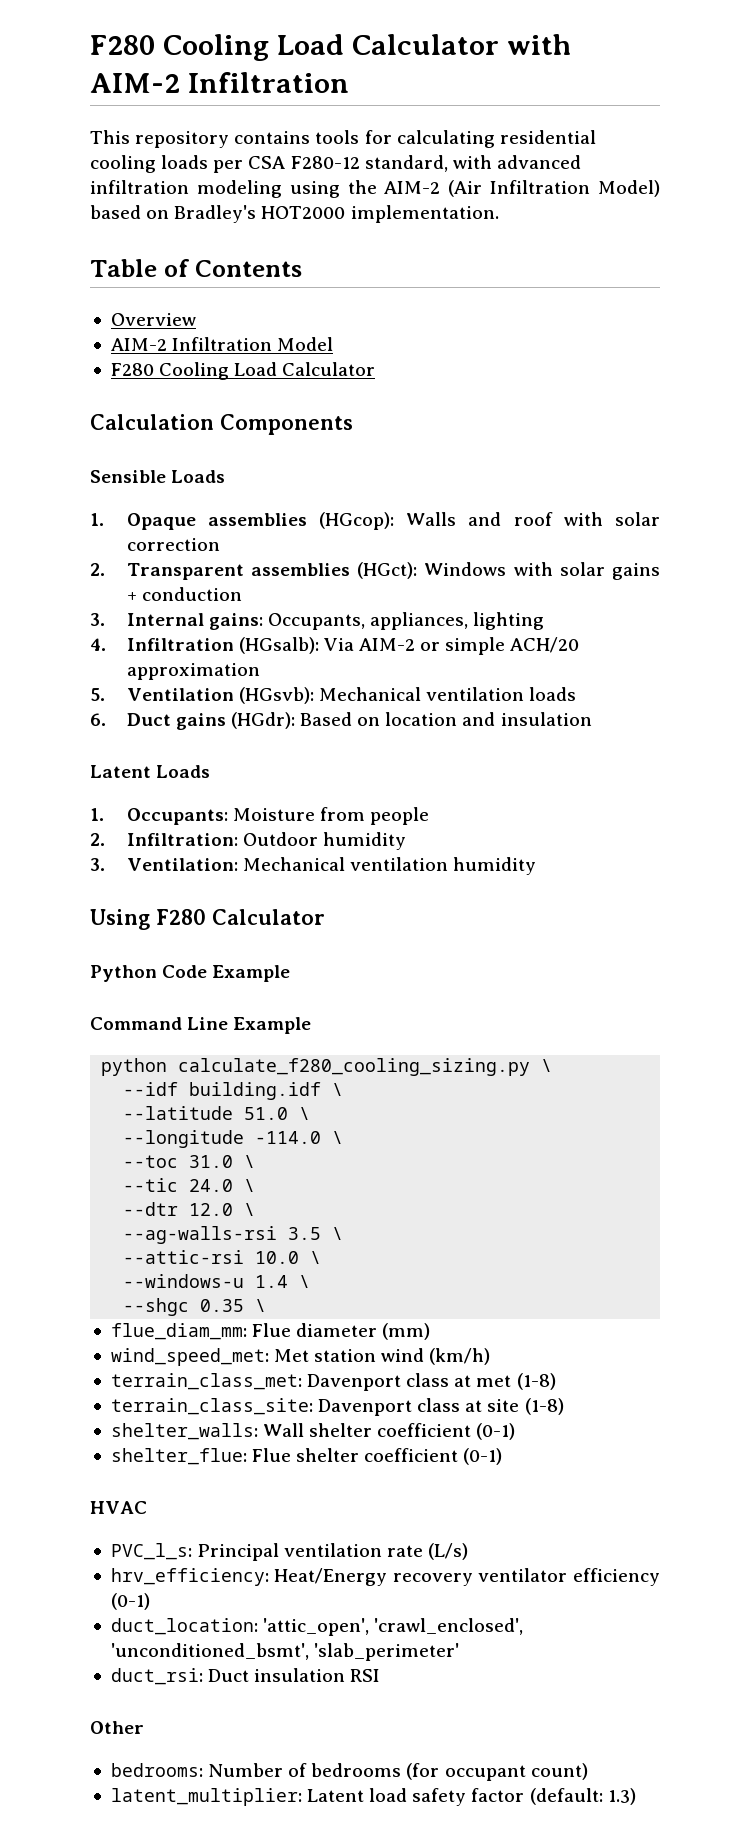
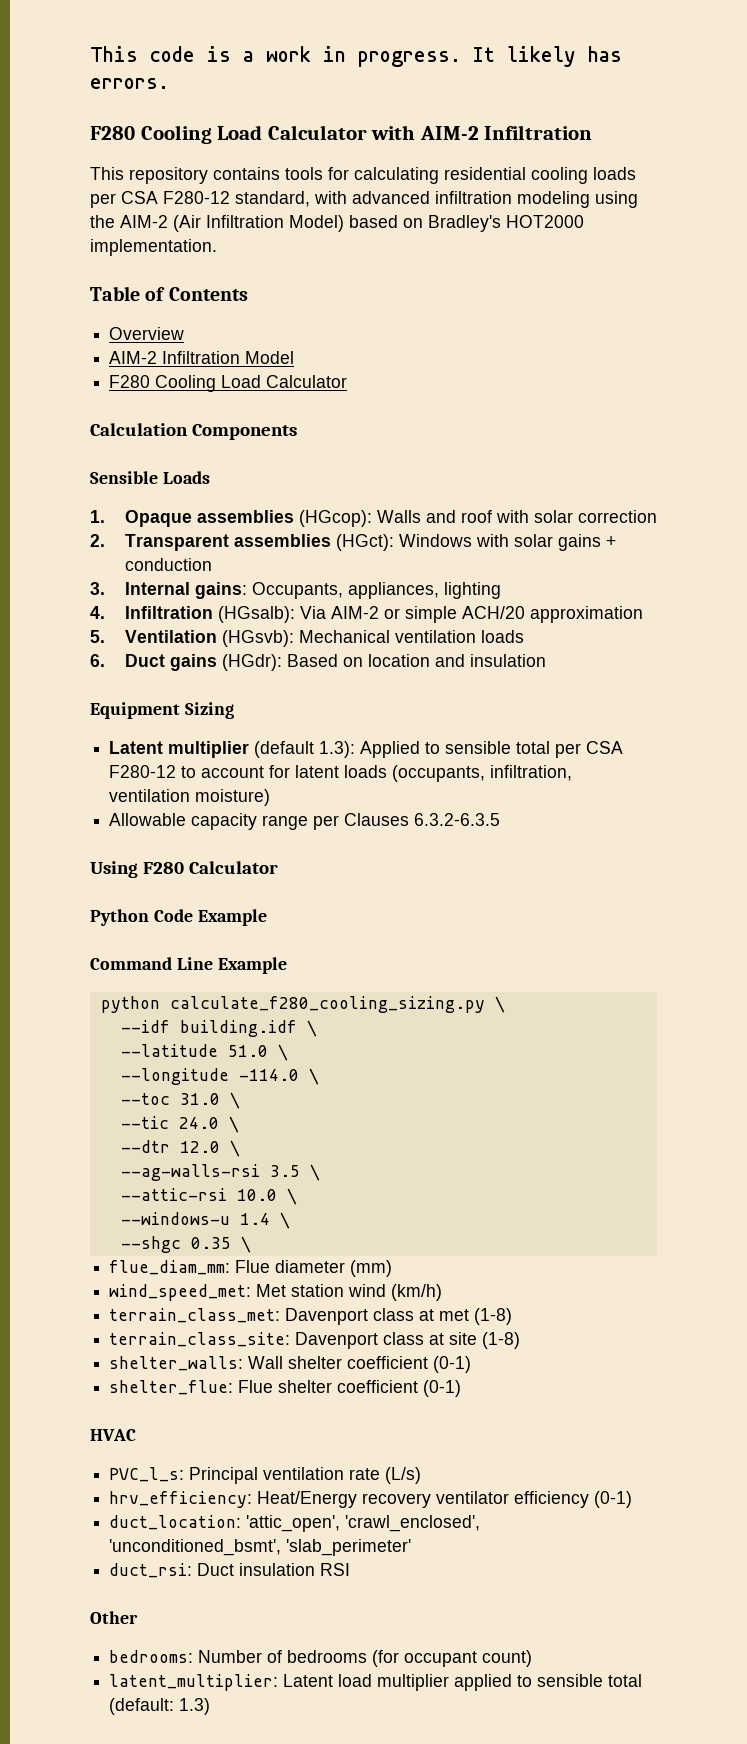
(90, 45) none -> [90,46,622,67] [90,78,169,89] This code is a work in progress. It likely has errors. //
[90,765,211,778] [90,807,430,825] [90,832,406,850] [90,857,537,875] // Latent Loads // 1. Occupants: Moisture from people // 2. Infiltration: Outdoor humidity // 3. Ventilation: Mechanical ventilation humidity -> [90,702,234,719] [109,741,624,758] [109,765,573,782] [109,789,271,806] [109,813,501,830] // Equipment Sizing // Latent multiplier (default 1.3): Applied to sensible total per CSA F280-12 to account for latent loads (occupants, infiltration, ventilation moisture) // Allowable capacity range per Clauses 6.3.2-6.3.5
[412,1788,525,1806] safety factor -> [377,1674,643,1691] multiplier applied to sensible total

